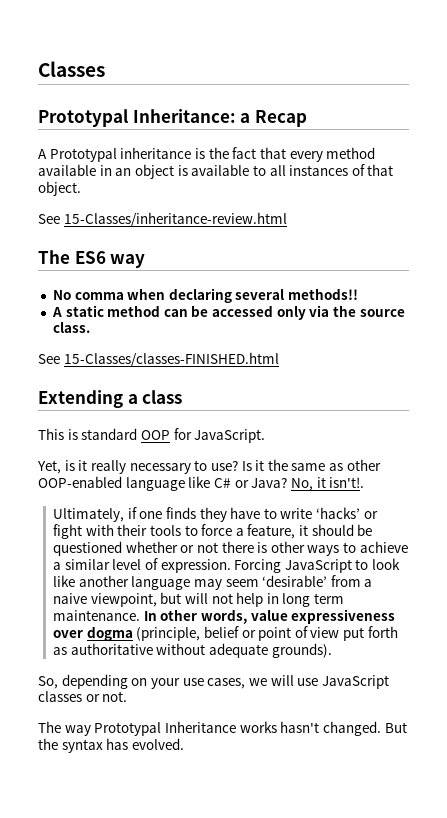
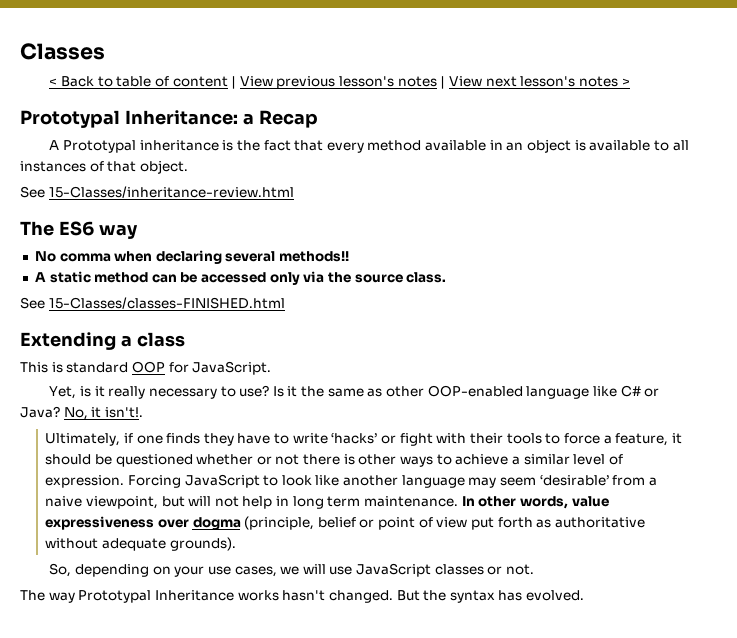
(105, 69) none -> [49,76,630,89] // < Back to table of content | View previous lesson's notes | View next lesson's notes >

